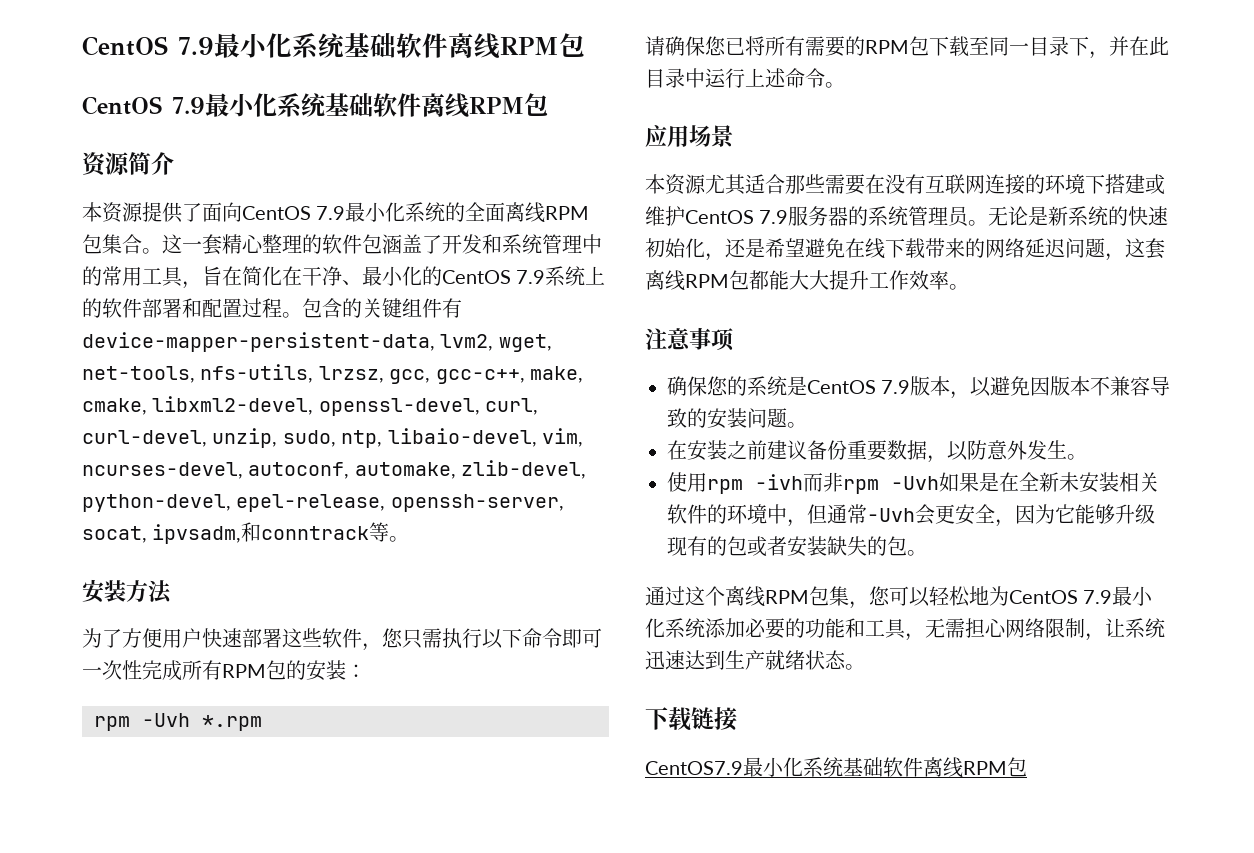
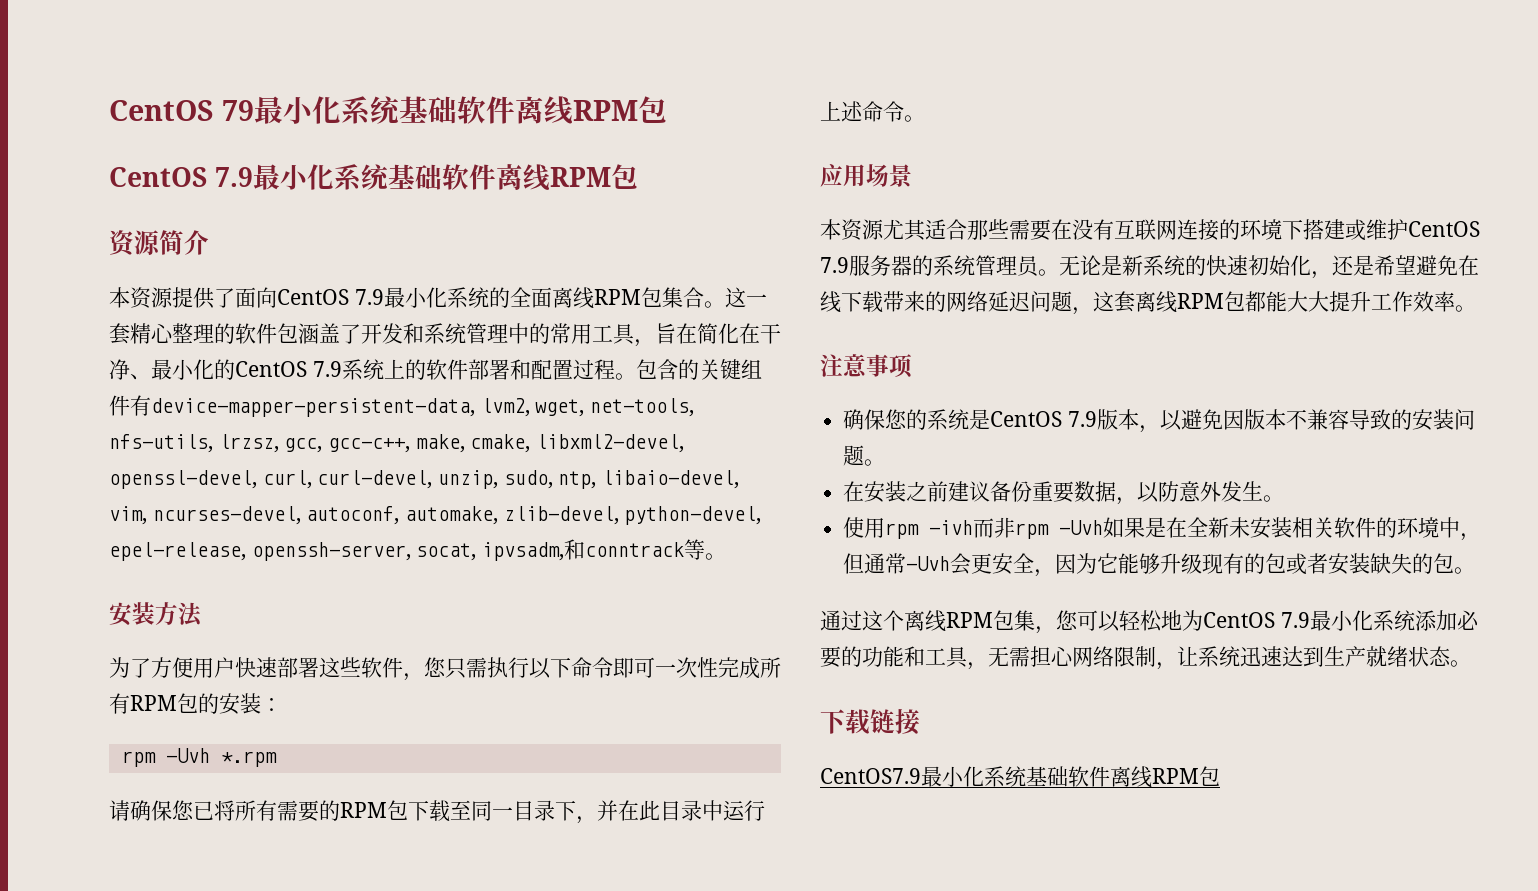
[82,36,214,56] CentOS 7.9 -> [109,100,254,121] CentOS 79

